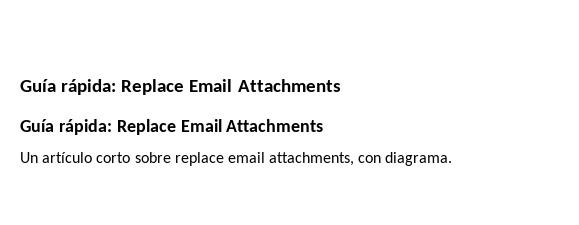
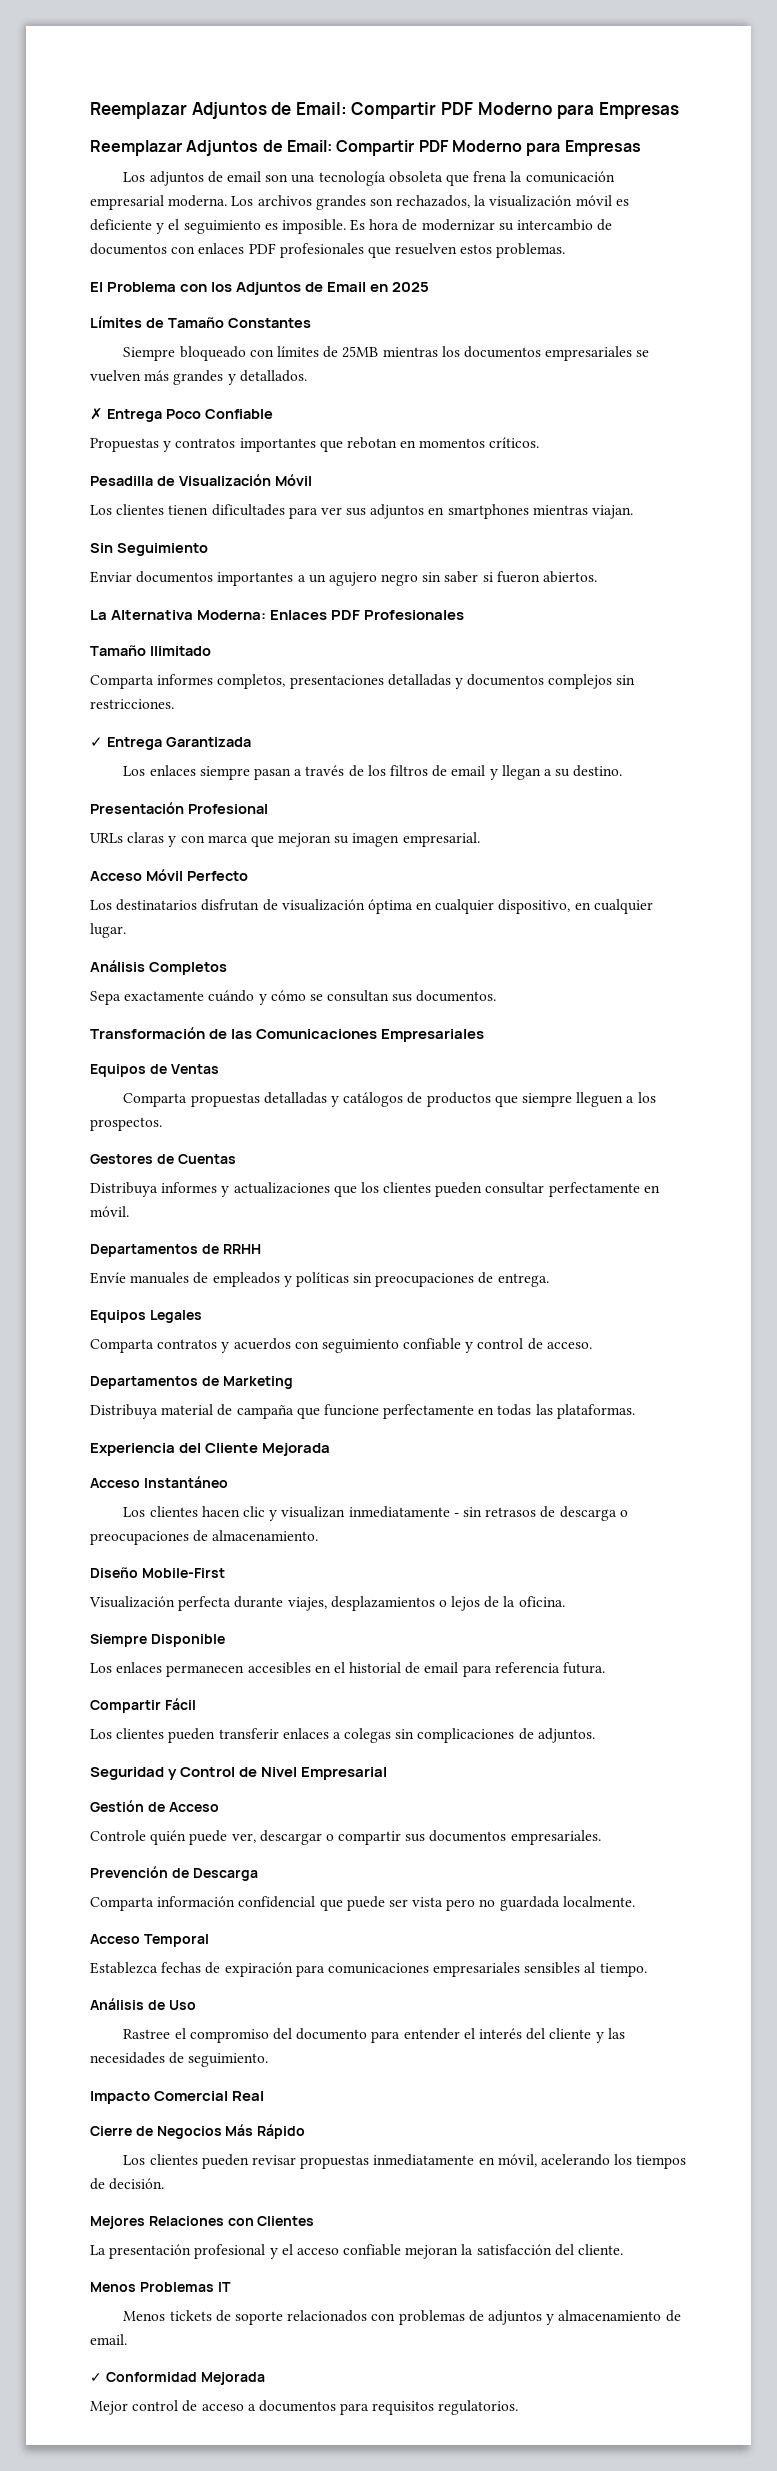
[20,79,341,95] [20,119,324,135] [20,152,453,166] Guía rápida: Replace Email Attachments // Guía rápida: Replace Email Attachments // Un artículo corto sobre replace email attachments, con diagrama. -> [90,102,679,119] [90,140,641,156] [123,171,615,186] [90,195,629,210] [90,219,613,234] [90,243,566,258] [90,282,430,295] [90,316,311,328] [123,346,650,361] [90,370,307,385] [90,408,273,422] [90,437,540,452] [90,474,312,486] [90,504,634,519] [90,543,208,556] [90,571,598,586] [90,610,465,620] [90,645,211,656] [90,674,636,689] [90,699,174,709] [90,737,251,750] [123,765,623,780] [90,802,268,814] [90,832,480,847] [90,869,248,881] [90,899,653,914] [90,923,126,938] [90,960,227,975] [90,990,497,1005] [90,1027,485,1042] [90,1064,219,1077] [123,1092,656,1107] [90,1117,162,1131] [90,1154,236,1164] [90,1182,660,1197] [90,1206,129,1217] [90,1244,261,1257] [90,1272,549,1287] [90,1310,202,1323] [90,1338,592,1353] [90,1376,293,1389] [90,1404,635,1419] [90,1443,331,1456] [90,1476,228,1488] [123,1506,628,1521] [90,1530,319,1545] [90,1567,225,1578] [89,1596,565,1611] [90,1634,225,1647] [90,1662,606,1677] [90,1698,196,1713] [90,1728,595,1743] [90,1767,388,1780] [90,1800,219,1812] [90,1830,601,1845] [90,1866,258,1881] [90,1896,635,1911] [90,1934,209,1947] [90,1962,647,1977] [90,1998,196,2010] [123,2028,625,2043] [90,2052,269,2067] [90,2091,265,2104] [90,2124,306,2139] [123,2154,687,2169] [90,2178,165,2190] [90,2216,315,2229] [90,2244,624,2259] [90,2282,231,2292] [123,2310,681,2325] [90,2334,127,2345] [90,2372,265,2385] [90,2400,519,2415] Reemplazar Adjuntos de Email: Compartir PDF Moderno para Empresas // Reemplazar Adjuntos de Email: Compartir PDF Moderno para Empresas // Los adjuntos de email son una tecnología obsoleta que frena la comunicación empresarial moderna. Los archivos grandes son rechazados, la visualización móvil es deficiente y el seguimiento es imposible. Es hora de modernizar su intercambio de documentos con enlaces PDF profesionales que resuelven estos problemas. // El Problema con los Adjuntos de Email en 2025 // Límites de Tamaño Constantes // Siempre bloqueado con límites de 25MB mientras los documentos empresariales se vuelven más grandes y detallados. // ✗ Entrega Poco Confiable // Propuestas y contratos importantes que rebotan en momentos críticos. // Pesadilla de Visualización Móvil // Los clientes tienen dificultades para ver sus adjuntos en smartphones mientras viajan. // Sin Seguimiento // Enviar documentos importantes a un agujero negro sin saber si fueron abiertos. // La Alternativa Moderna: Enlaces PDF Profesionales // Tamaño Ilimitado // Comparta informes completos, presentaciones detalladas y documentos complejos sin restricciones. // ✓ Entrega Garantizada // Los enlaces siempre pasan a través de los filtros de email y llegan a su destino. // Presentación Profesional // URLs claras y con marca que mejoran su imagen empresarial. // Acceso Móvil Perfecto // Los destinatarios disfrutan de visualización óptima en cualquier dispositivo, en cualquier lugar. // Análisis Completos // Sepa exactamente cuándo y cómo se consultan sus documentos. // Transformación de las Comunicaciones Empresariales // Equipos de Ventas // Comparta propuestas detalladas y catálogos de productos que siempre lleguen a los prospectos. // Gestores de Cuentas // Distribuya informes y actualizaciones que los clientes pueden consultar perfectamente en móvil. // Departamentos de RRHH // Envíe manuales de empleados y políticas sin preocupaciones de entrega. // Equipos Legales // Comparta contratos y acuerdos con seguimiento confiable y control de acceso. // Departamentos de Marketing // Distribuya material de campaña que funcione perfectamente en todas las plataformas. // Experiencia del Cliente Mejorada // Acceso Instantáneo // Los clientes hacen clic y visualizan inmediatamente - sin retrasos de descarga o preocupaciones de almacenamiento. // Diseño Mobile-First // Visualización perfecta durante viajes, desplazamientos o lejos de la oficina. // Siempre Disponible // Los enlaces permanecen accesibles en el historial de email para referencia futura. // Compartir Fácil // Los clientes pueden transferir enlaces a colegas sin complicaciones de adjuntos. // Seguridad y Control de Nivel Empresarial // Gestión de Acceso // Controle quién puede ver, descargar o compartir sus documentos empresariales. // Prevención de Descarga // Comparta información confidencial que puede ser vista pero no guardada localmente. // Acceso Temporal // Establezca fechas de expiración para comunicaciones empresariales sensibles al tiempo. // Análisis de Uso // Rastree el compromiso del documento para entender el interés del cliente y las necesidades de seguimiento. // Impacto Comercial Real // Cierre de Negocios Más Rápido // Los clientes pueden revisar propuestas inmediatamente en móvil, acelerando los tiempos de decisión. // Mejores Relaciones con Clientes // La presentación profesional y el acceso confiable mejoran la satisfacción del cliente. // Menos Problemas IT // Menos tickets de soporte relacionados con problemas de adjuntos y almacenamiento de email. // ✓ Conformidad Mejorada // Mejor control de acceso a documentos para requisitos regulatorios.

